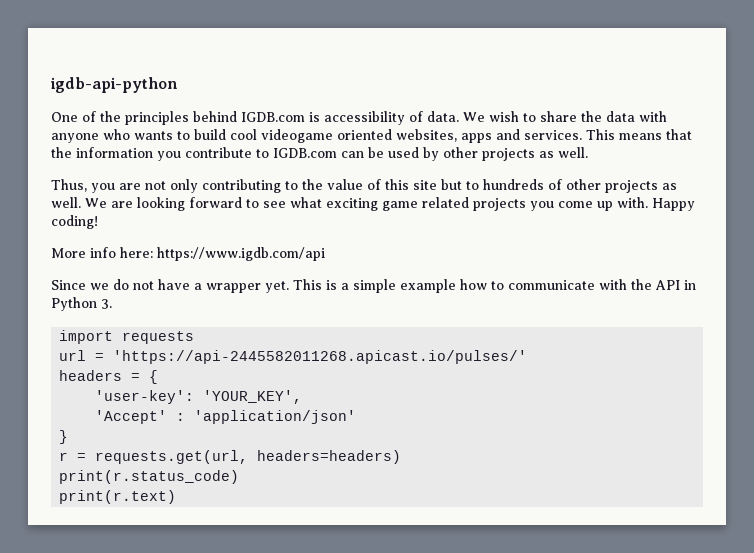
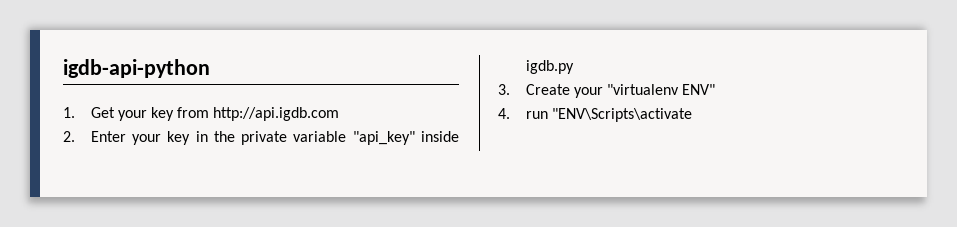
[51,111,667,125] [51,129,692,143] [51,147,588,161] [51,179,677,193] [51,197,695,211] [51,215,98,229] [51,247,325,261] [51,279,696,293] [51,297,112,311] [59,330,195,344] [59,350,528,364] [59,370,159,384] [95,390,303,404] [95,410,357,424] [59,430,69,444] [59,450,402,464] [59,470,240,484] [59,490,177,504] One of the principles behind IGDB.com is accessibility of data. We wish to share the data with anyone who wants to build cool videogame oriented websites, apps and services. This means that the information you contribute to IGDB.com can be used by other projects as well. // Thus, you are not only contributing to the value of this site but to hundreds of other projects as well. We are looking forward to see what exciting game related projects you come up with. Happy coding! // More info here: https://www.igdb.com/api // Since we do not have a wrapper yet. This is a simple example how to communicate with the API in Python 3. // import requests // url = 'https://api-2445582011268.apicast.io/pulses/' // headers = { // 'user-key': 'YOUR_KEY', // 'Accept' : 'application/json' // } // r = requests.get(url, headers=headers) // print(r.status_code) // print(r.text) -> [63,107,340,121] [63,131,459,145] [525,60,574,74] [498,84,716,98] [498,108,692,122] 1. Get your key from http://api.igdb.com // 2. Enter your key in the private variable "api_key" inside igdb.py // 3. Create your "virtualenv ENV" // 4. run "ENV\Scripts\activate

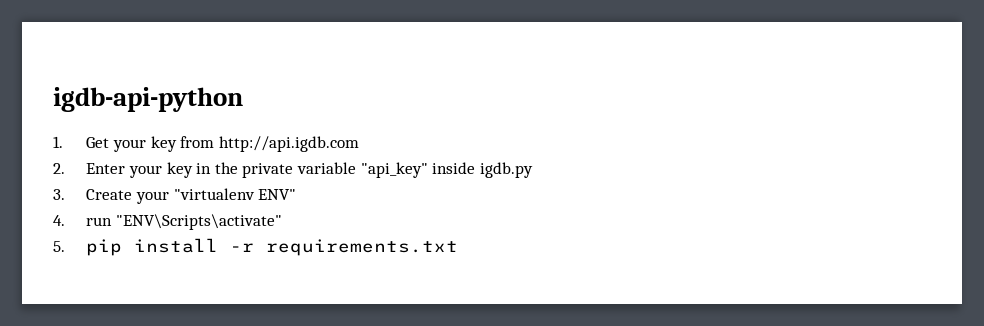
[551,108,692,122] "ENV\Scripts\activate -> [116,214,283,230] [53,238,459,256] "ENV\Scripts\activate" // 5. pip install -r requirements.txt

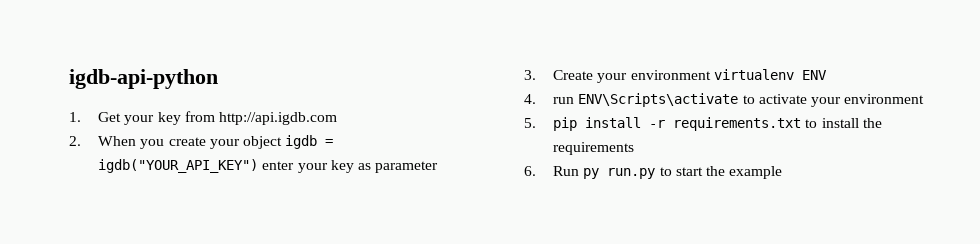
[86,162,533,178] Enter your key in the private variable "api_key" inside igdb.py -> [98,135,334,149] [98,159,439,173] When you create your object igdb = igdb("YOUR_API_KEY") enter your key as parameter
[173,188,297,200] "virtualenv ENV" -> [630,69,827,80] environment virtualenv ENV
[116,214,283,230] "ENV\Scripts\activate" -> [578,93,925,107] ENV\Scripts\activate to activate your environment
(459, 247) none -> [805,118,882,128] [553,142,635,155] [524,166,783,179] to install the requirements // 6. Run py run.py to start the example

